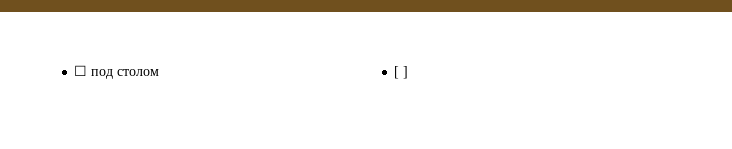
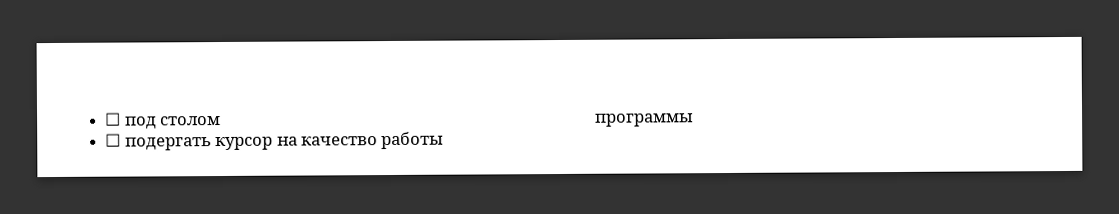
[394,66,409,79] [ ] -> [105,131,445,151] [595,113,695,127] ☐ подергать курсор на качество работы программы

